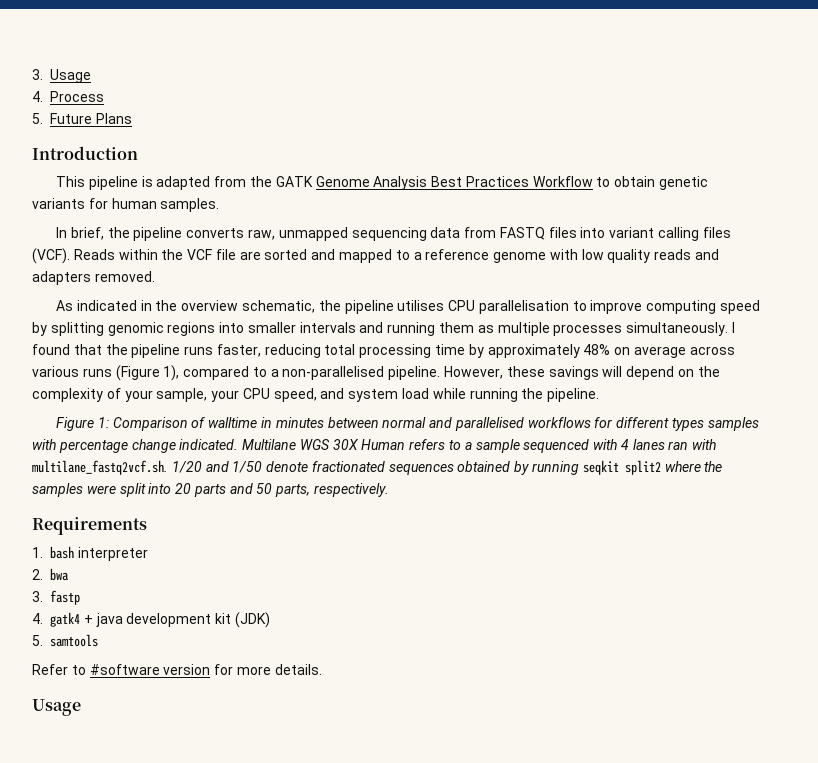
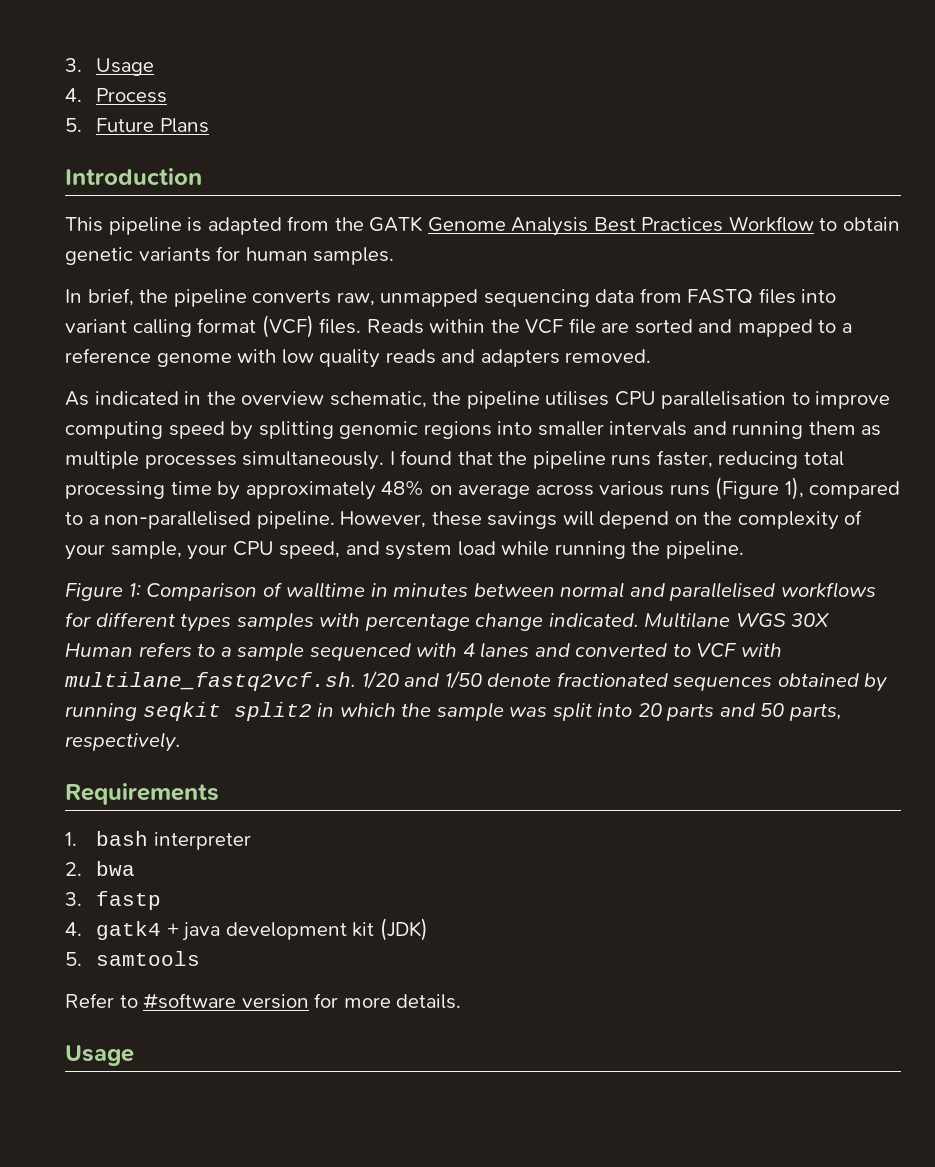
[702,227,731,238] [32,248,70,264] files (VCF). -> [197,315,362,338] format (VCF) files.
[668,441,689,450] ran -> [534,643,738,657] and converted to VCF
[664,461,723,472] [32,483,116,497] where the samples were -> [317,702,548,721] in which the sample was

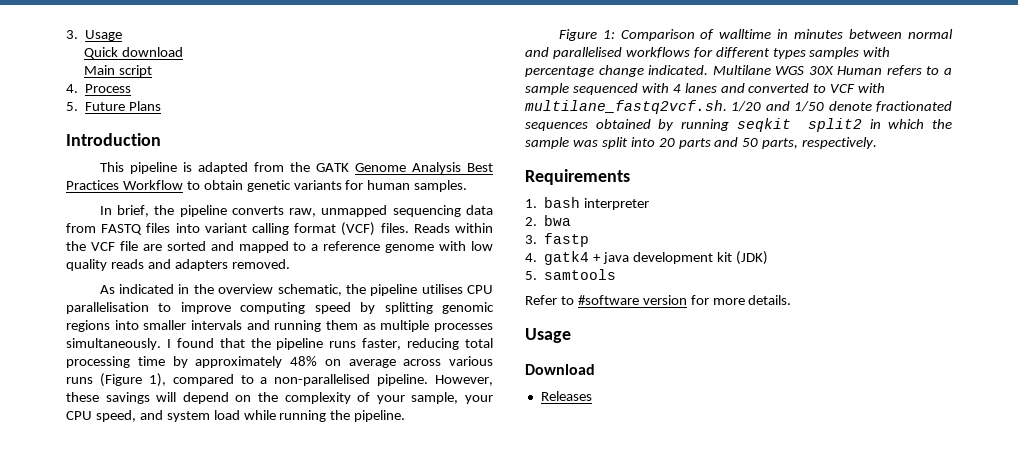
(155, 67) none -> [83,47,183,59] [83,65,152,77] // Quick download // Main script
(134, 1055) none -> [525,364,595,375] [540,391,592,401] // Download // Releases

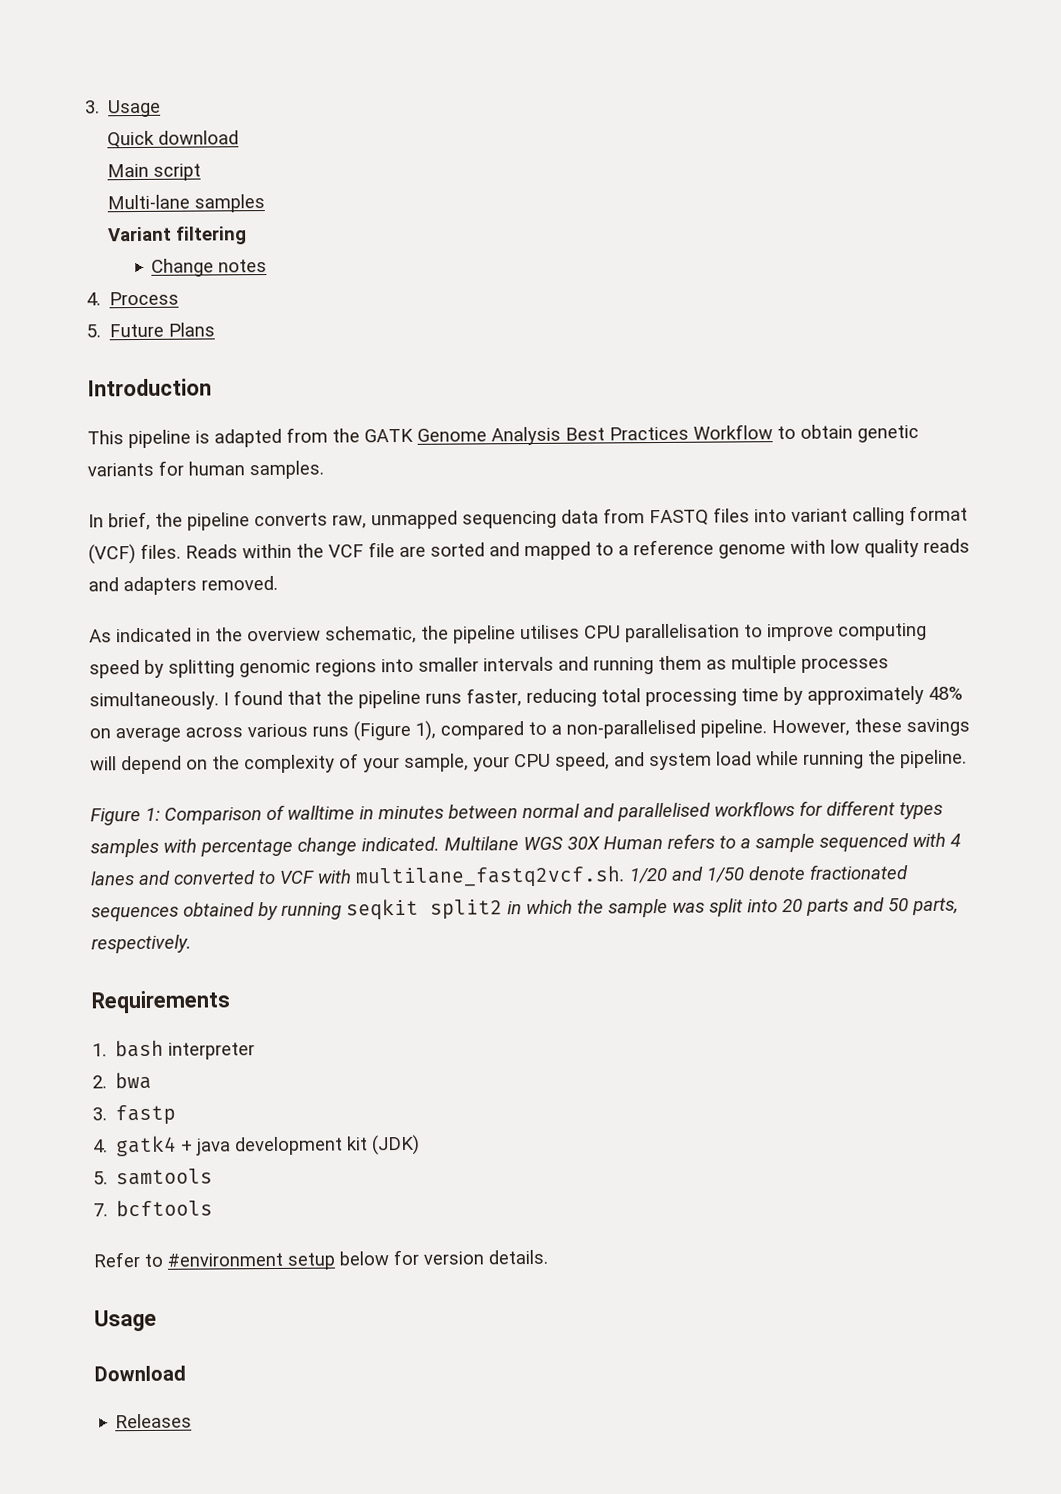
(152, 71) none -> [107,194,266,213] [107,226,248,245] [151,258,268,277] // Multi-lane samples // Variant filtering // Change notes
(617, 274) none -> [93,1199,214,1217] // 7. bcftools
[577,295,745,305] #software version for more -> [167,1249,484,1270] #environment setup below for version

